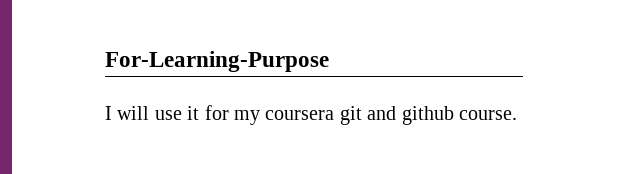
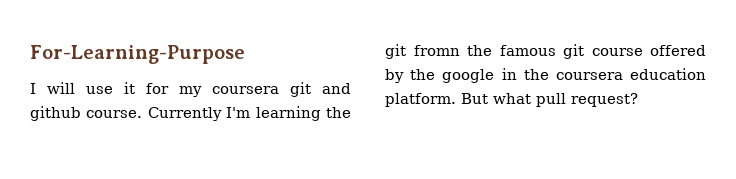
(517, 115) none -> [147,106,351,121] [385,44,706,59] [385,68,706,83] [385,93,638,107] Currently I'm learning the git fromn the famous git course offered by the google in the coursera education platform. But what pull request?

